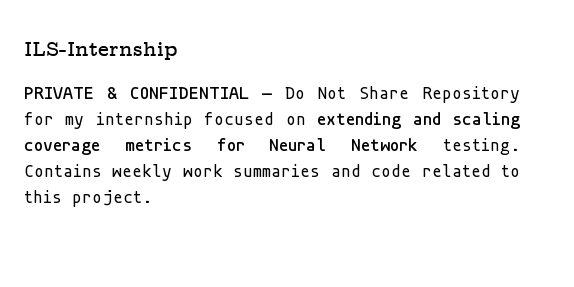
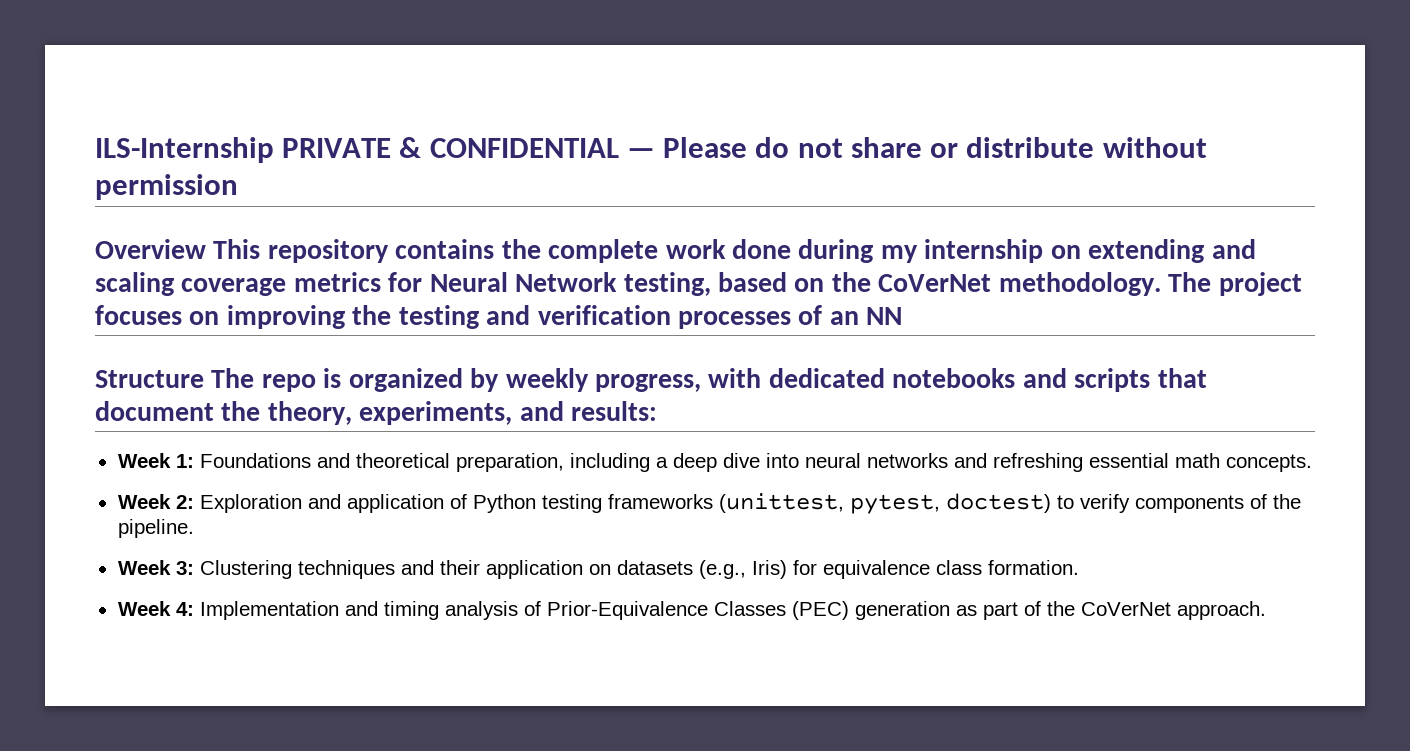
(178, 51) // -> (274, 150) none
[285,86,520,103] [24,112,54,125] Do Not Share Repository for -> [663,137,1207,158] [95,174,238,200] [95,239,874,263] Please do not share or distribute without permission // Overview This repository contains the complete work done during
[204,112,275,125] focused -> (1044, 251) none
[443,138,520,155] [24,164,520,181] [24,190,152,207] testing. Contains weekly work summaries and code related to this project. -> [623,272,1302,296] [95,305,903,329] [95,368,1207,392] [95,401,658,425] [117,453,1312,472] [117,493,1301,514] [117,519,194,538] [117,560,1079,579] [117,601,1266,620] testing, based on the CoVerNet methodology. The project focuses on improving the testing and verification processes of an NN // Structure The repo is organized by weekly progress, with dedicated notebooks and scripts that document the theory, experiments, and results: // Week 1: Foundations and theoretical preparation, including a deep dive into neural networks and refreshing essential math concepts. // Week 2: Exploration and application of Python testing frameworks (unittest, pytest, doctest) to verify components of the pipeline. // Week 3: Clustering techniques and their application on datasets (e.g., Iris) for equivalence class formation. // Week 4: Implementation and timing analysis of Prior-Equivalence Classes (PEC) generation as part of the CoVerNet approach.

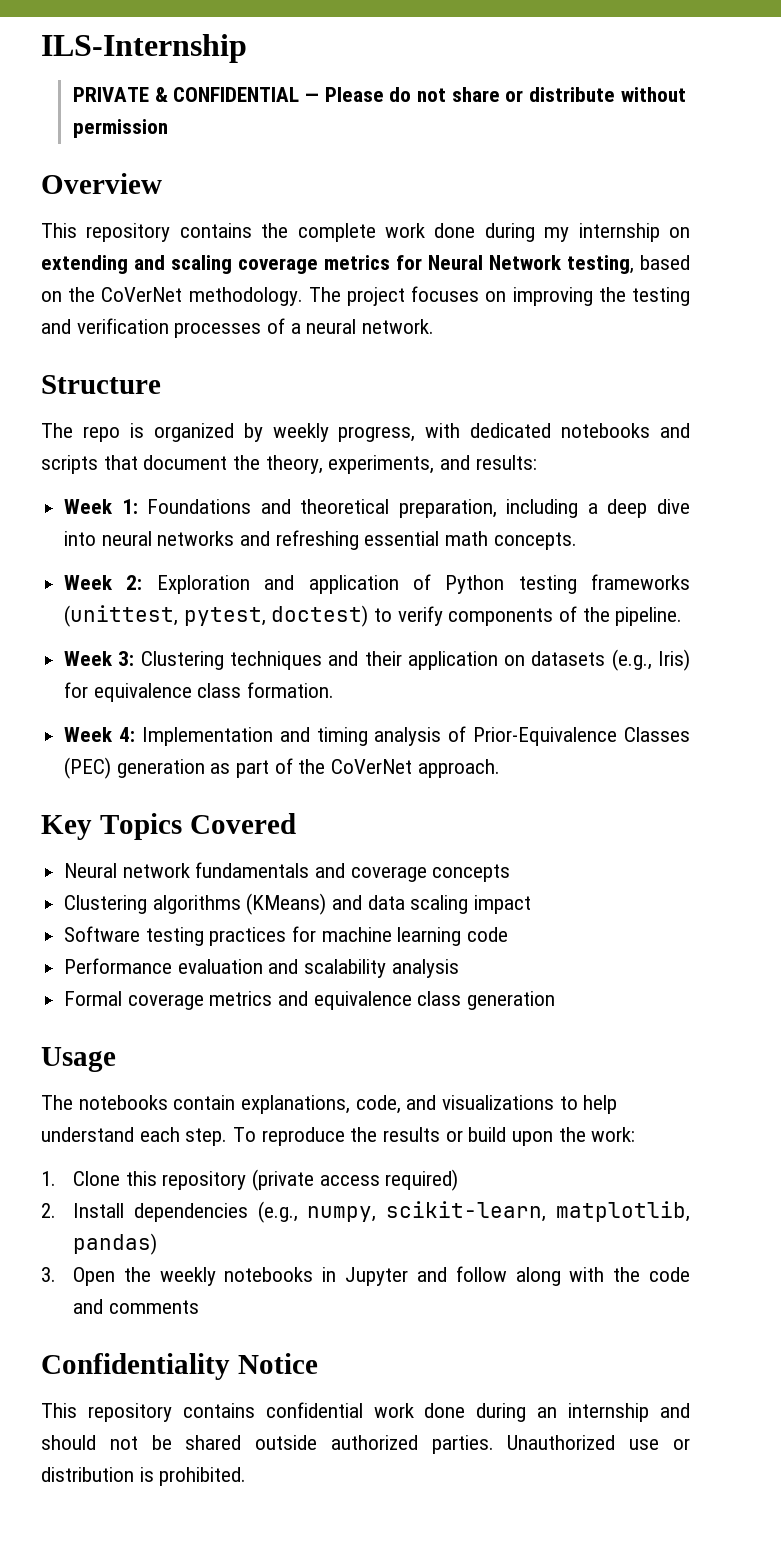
(274, 150) none -> (247, 48) //
(206, 249) none -> (162, 183) //
[829,307,903,325] an NN -> [290,319,435,334] a neural network.
(204, 379) none -> (161, 384) //
(1266, 610) none -> [41,813,296,840] [64,862,511,882] [64,893,532,915] [64,926,509,946] [64,958,459,978] [64,991,556,1010] [41,1047,116,1072] [41,1095,618,1114] [41,1127,636,1146] [41,1169,459,1191] [41,1201,691,1223] [73,1233,158,1255] [41,1266,691,1286] [73,1299,199,1314] [41,1353,318,1380] [41,1402,691,1422] [41,1435,690,1454] [41,1467,247,1486] // Key Topics Covered // Neural network fundamentals and coverage concepts // Clustering algorithms (KMeans) and data scaling impact // Software testing practices for machine learning code // Performance evaluation and scalability analysis // Formal coverage metrics and equivalence class generation // Usage // The notebooks contain explanations, code, and visualizations to help understand each step. To reproduce the results or build upon the work: // 1. Clone this repository (private access required) // 2. Install dependencies (e.g., numpy, scikit-learn, matplotlib, pandas) // 3. Open the weekly notebooks in Jupyter and follow along with the code and comments // Confidentiality Notice // This repository contains confidential work done during an internship and should not be shared outside authorized parties. Unauthorized use or distribution is prohibited.

